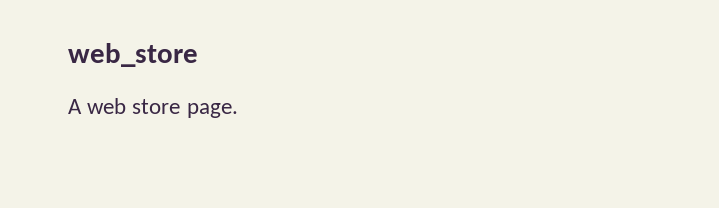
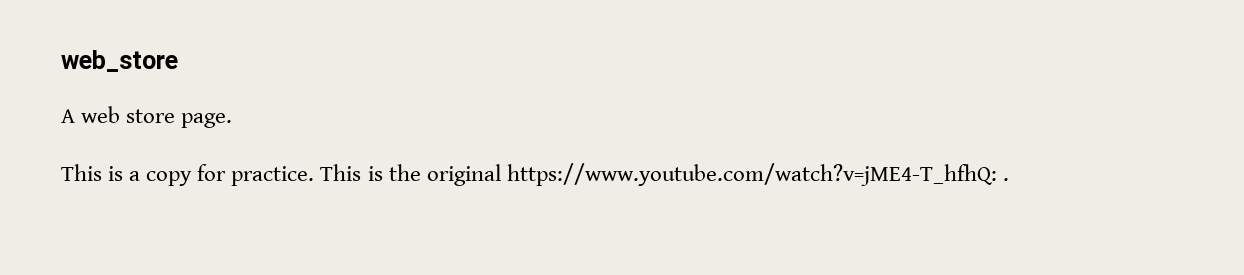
(238, 110) none -> [61,163,1009,186] // This is a copy for practice. This is the original https://www.youtube.com/watch?v=jME4-T_hfhQ: .

